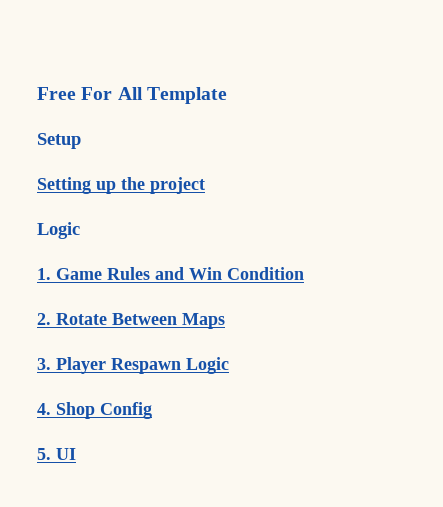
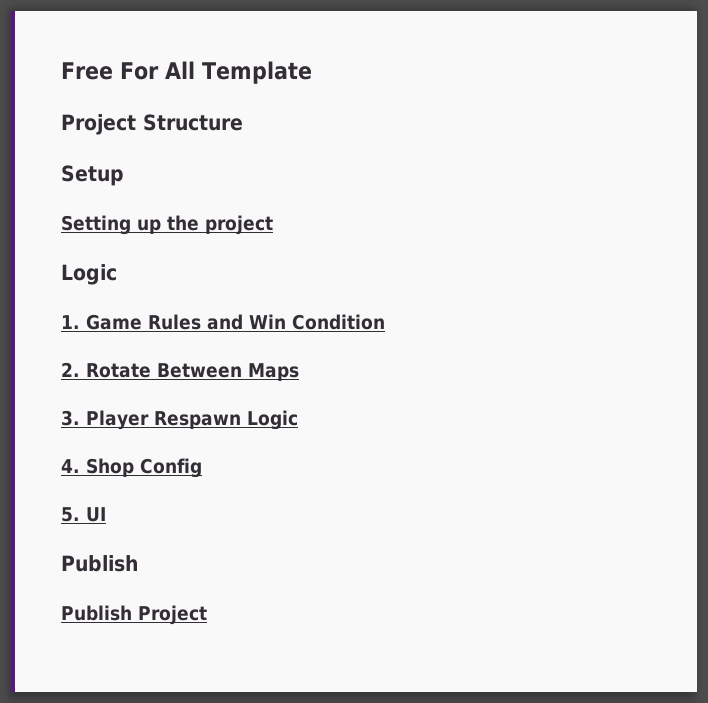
(227, 95) none -> [61,114,243,135] // Project Structure
(76, 454) none -> [61,555,138,572] [61,605,207,625] // Publish // Publish Project

